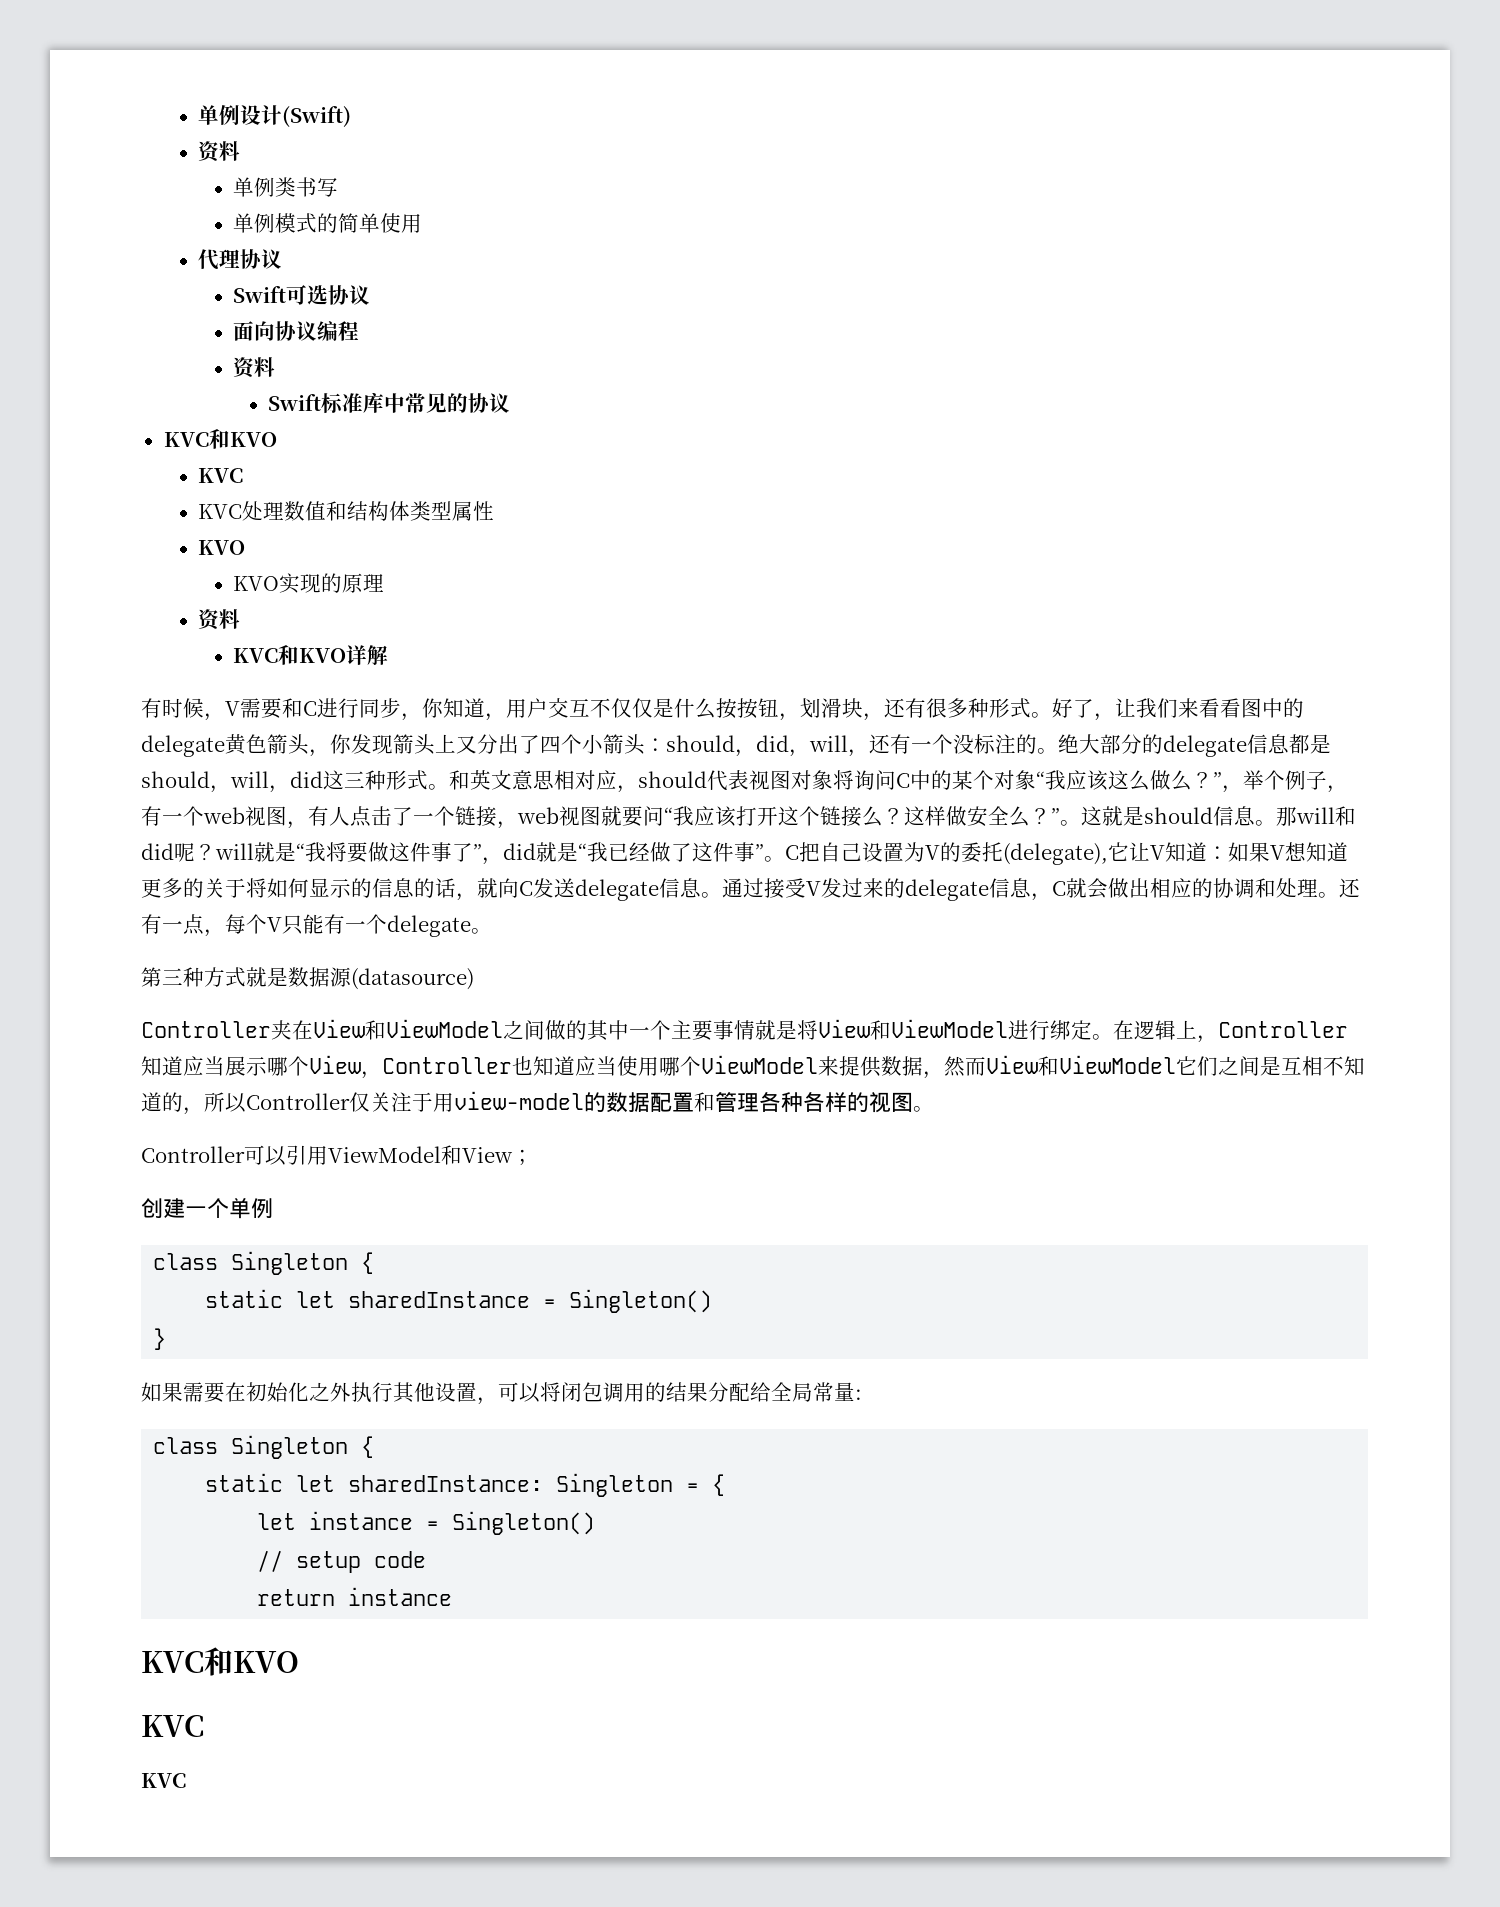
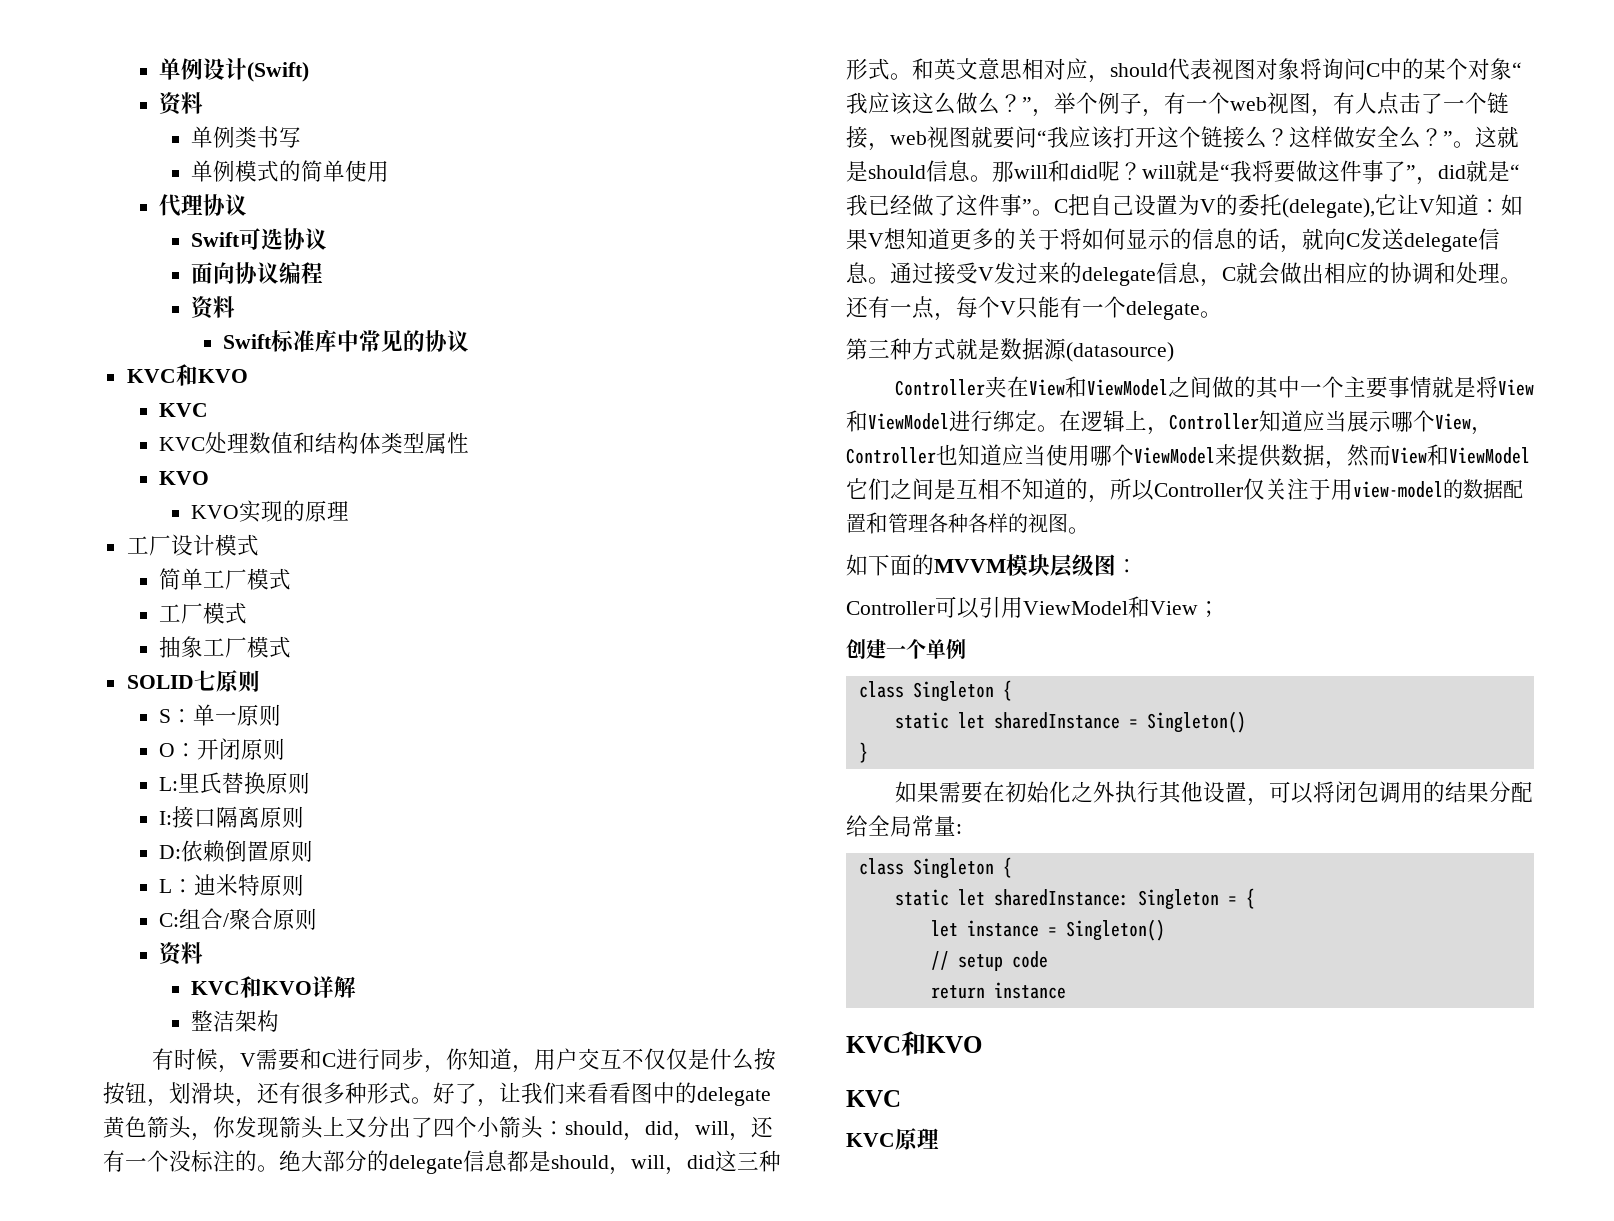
(385, 583) none -> [126,534,259,556] [158,568,291,590] [158,602,247,624] [158,636,291,658] [126,670,260,693] [158,704,281,726] [158,738,285,760] [158,772,310,794] [158,806,304,828] [158,840,313,863] [158,874,304,896] [158,908,317,930] // 工厂设计模式 // 简单工厂模式 // 工厂模式 // 抽象工厂模式 // SOLID七原则 // S：单一原则 // O：开闭原则 // L:里氏替换原则 // I:接口隔离原则 // D:依赖倒置原则 // L：迪米特原则 // C:组合/聚合原则
(389, 655) none -> [191,1010,280,1032] // 整洁架构
(934, 1109) none -> [846,554,1138,577] // 如下面的MVVM模块层级图：
(186, 1780) none -> [895,1128,939,1150] 原理

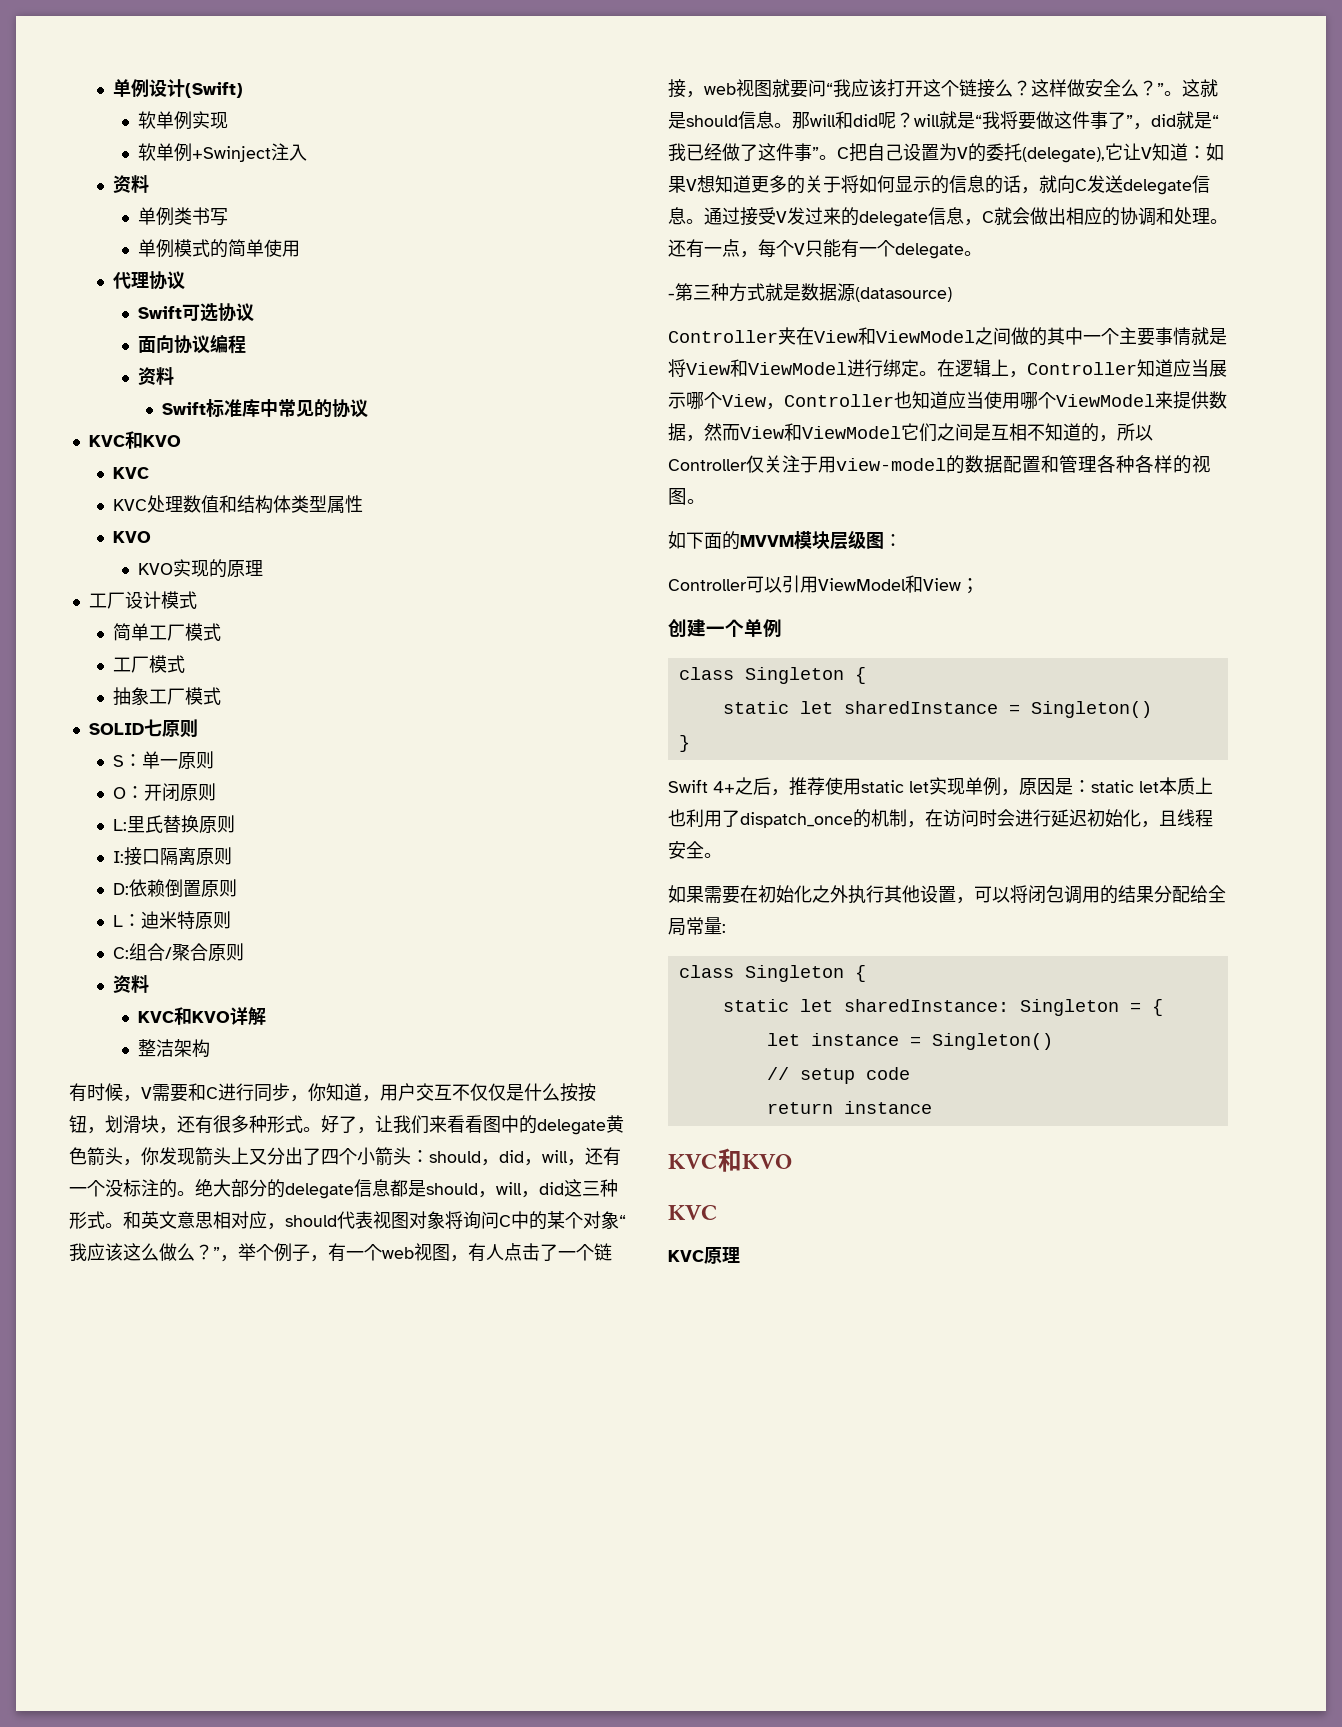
(309, 72) none -> [137,111,228,130] [137,143,307,162] // 软单例实现 // 软单例+Swinject注入
(1222, 314) none -> [668,293,675,299] -
(868, 752) none -> [668,777,1213,796] [668,809,1213,828] [668,841,722,859] // Swift 4+之后，推荐使用static let实现单例，原因是：static let本质上也利用了dispatch_once的机制，在访问时会进行延迟初始化，且线程安全。

